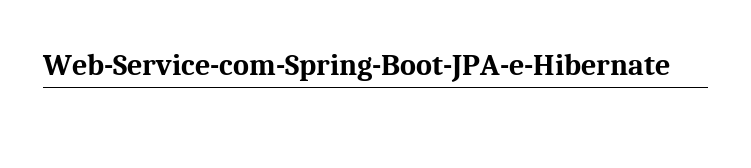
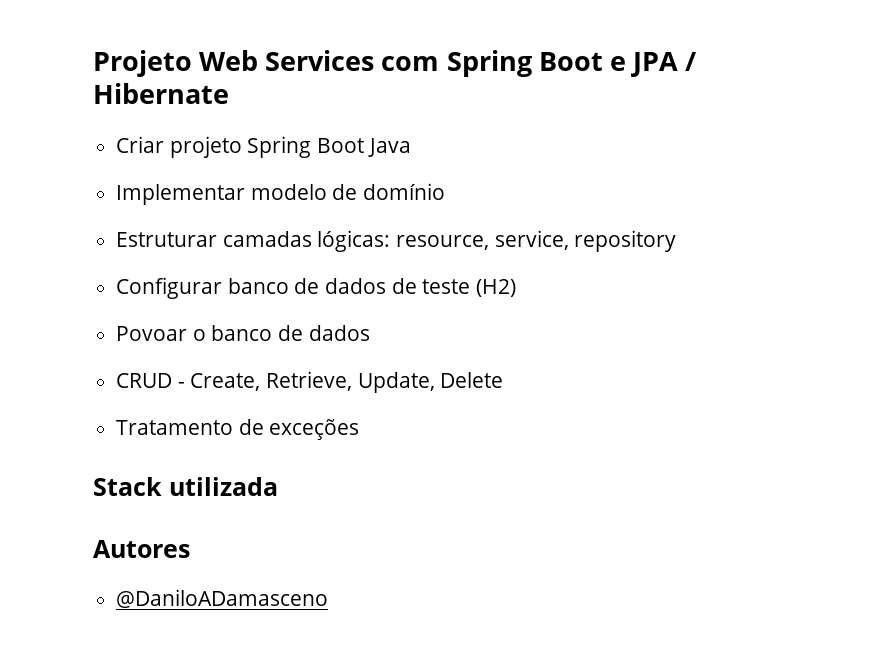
[42,53,670,82] Web-Service-com-Spring-Boot-JPA-e-Hibernate -> [93,50,698,77] [93,83,229,104] [116,136,411,158] [116,183,446,205] [116,230,677,252] [116,277,517,299] [116,325,370,341] [116,371,504,393] [116,419,360,440] [93,477,278,496] [93,540,190,558] [116,589,329,608] Projeto Web Services com Spring Boot e JPA / Hibernate // Criar projeto Spring Boot Java // Implementar modelo de domínio // Estruturar camadas lógicas: resource, service, repository // Configurar banco de dados de teste (H2) // Povoar o banco de dados // CRUD - Create, Retrieve, Update, Delete // Tratamento de exceções // Stack utilizada // Autores // @DaniloADamasceno

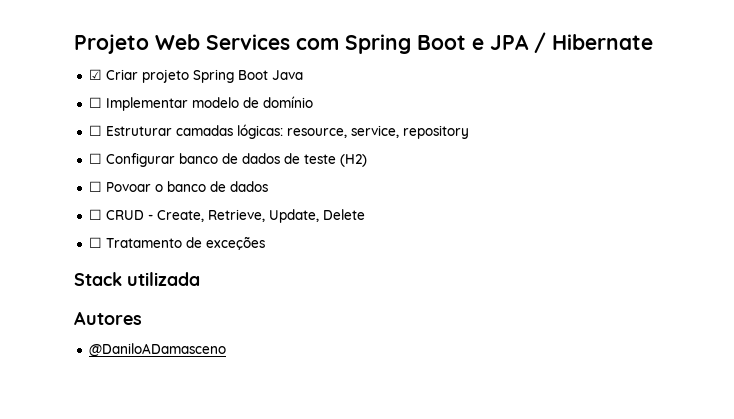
(229, 93) none -> [88,69,102,80] ☑
(411, 147) none -> [88,97,102,108] ☐
(446, 191) none -> [88,125,102,136] ☐
(677, 241) none -> [88,153,102,164] ☐
(517, 288) none -> [88,181,102,192] ☐
(370, 333) none -> [88,209,102,220] ☐
(504, 380) none -> [88,237,102,248] ☐

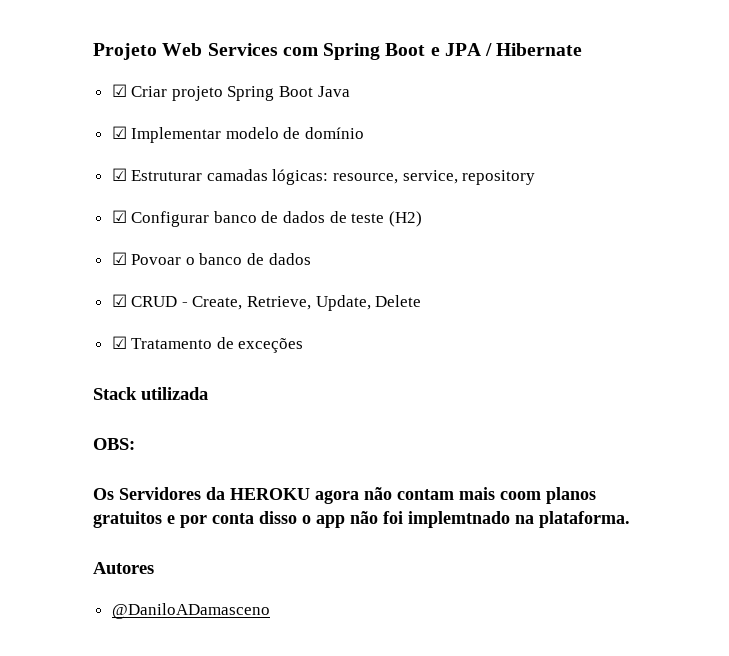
[88,97,102,108] ☐ -> [111,126,127,139] ☑
[88,125,102,136] ☐ -> [111,168,127,181] ☑
[88,153,102,164] ☐ -> [111,210,127,223] ☑
[88,181,102,192] ☐ -> [111,252,127,265] ☑
[88,209,102,220] ☐ -> [111,294,127,307] ☑
[88,237,102,248] ☐ -> [111,336,127,349] ☑
(200, 279) none -> [93,438,135,450] [93,487,596,504] [93,511,630,528] // OBS: // Os Servidores da HEROKU agora não contam mais coom planos gratuitos e por conta disso o app não foi implemtnado na plataforma.

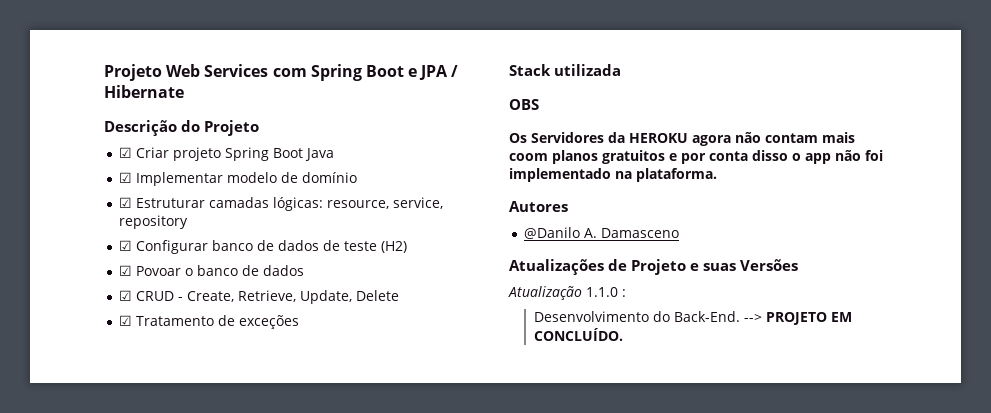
(583, 49) none -> [104,120,260,136] // Descrição do Projeto
[93,438,135,450] OBS: -> [509,99,539,110] OBS
[408,511,510,528] implemtnado -> [509,168,611,182] implementado
[111,603,270,619] @DaniloADamasceno -> [523,227,679,239] [509,259,799,275] [508,286,626,300] [533,311,852,325] [533,328,623,341] @Danilo A. Damasceno // Atualizações de Projeto e suas Versões // Atualização 1.1.0 : // Desenvolvimento do Back-End. --> PROJETO EM CONCLUÍDO.

